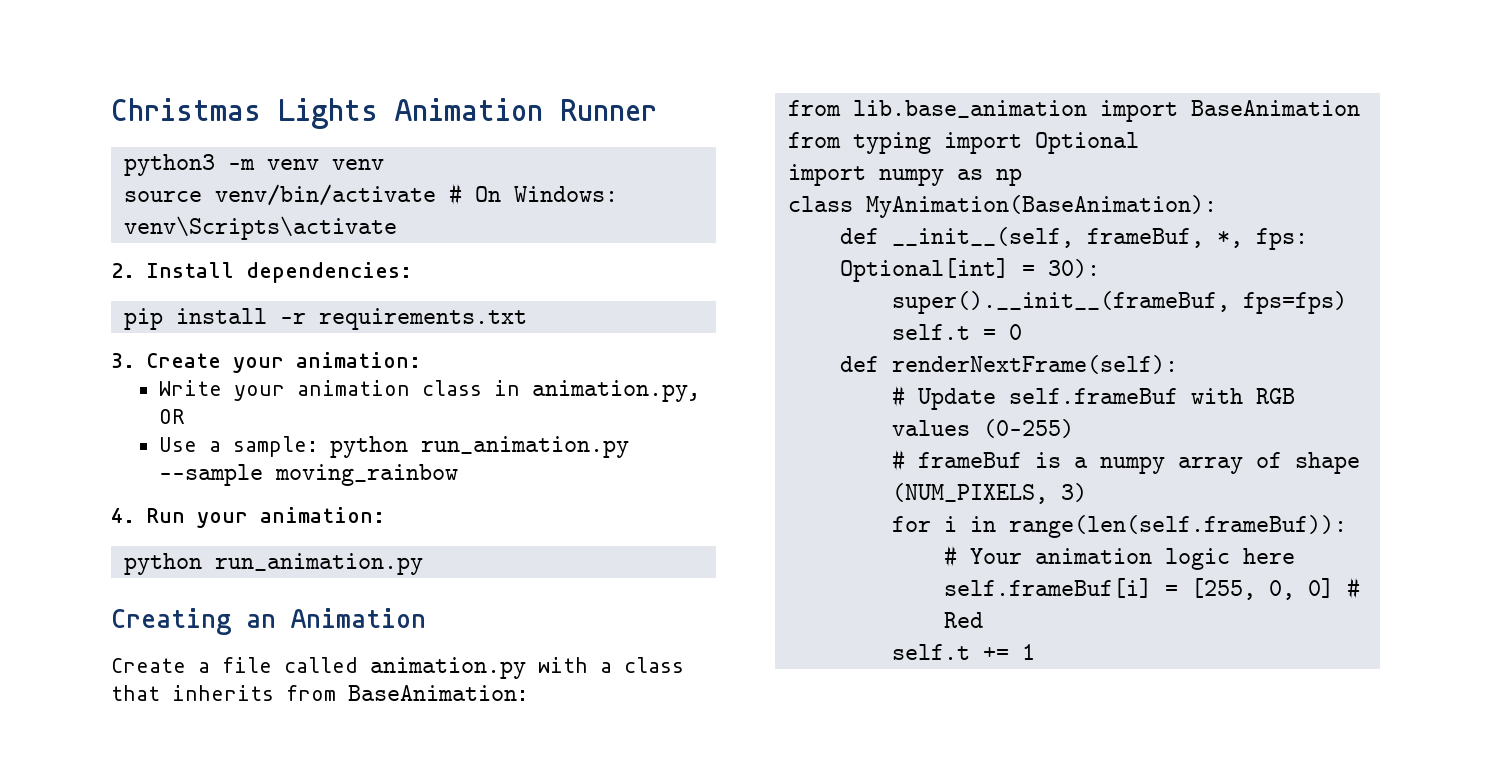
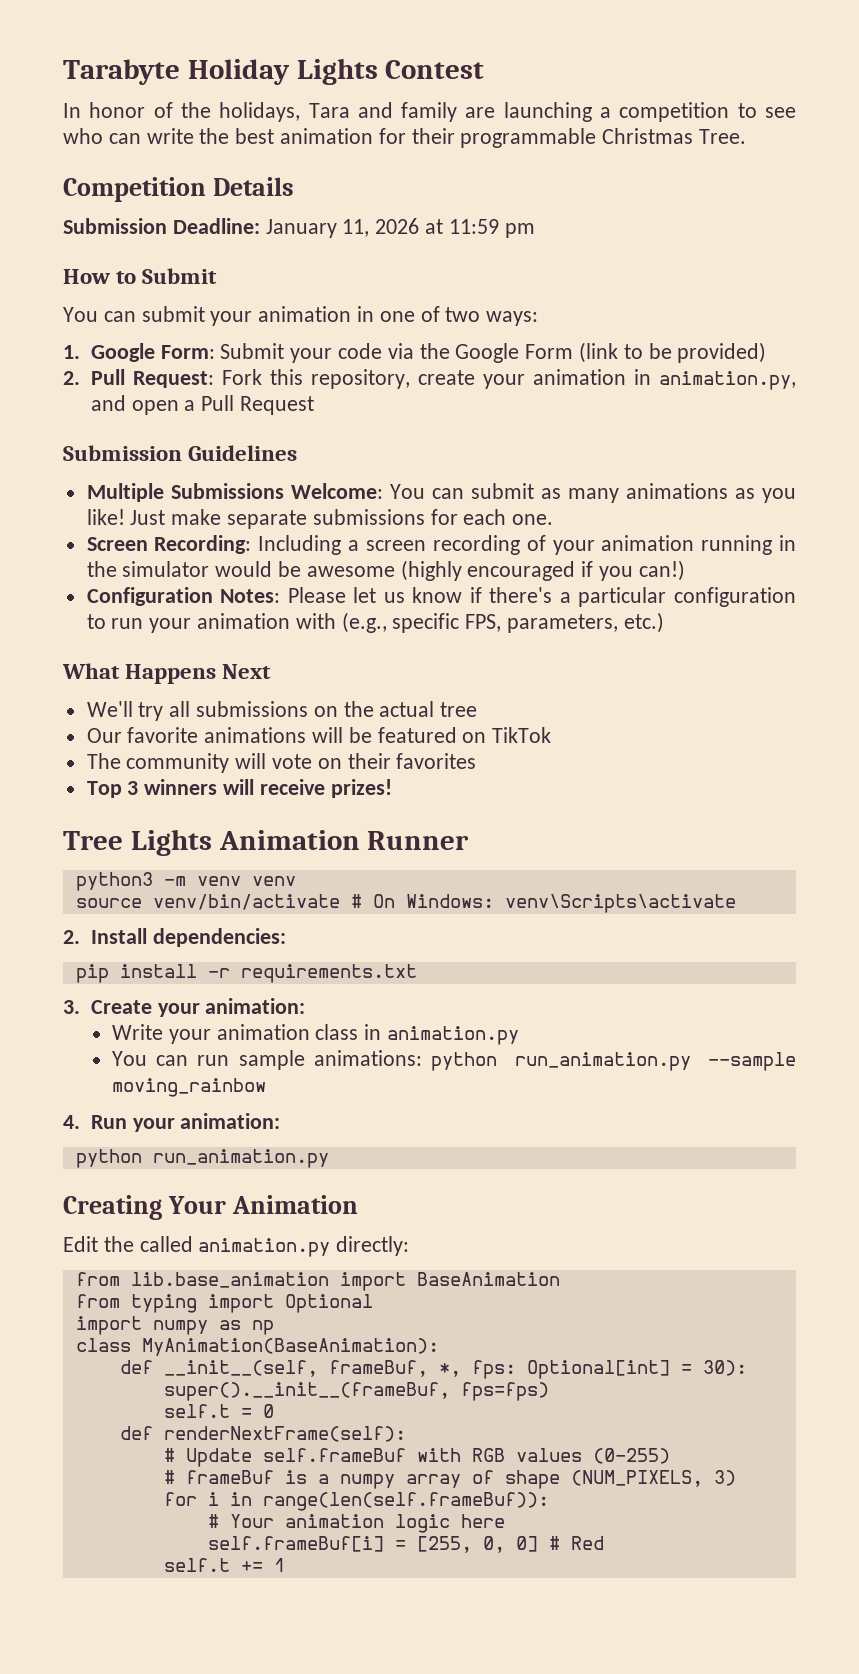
[111,98,261,121] Christmas -> [63,58,485,85] [63,102,796,122] [63,128,747,148] [63,177,295,202] [63,218,535,238] [63,268,218,284] [63,306,539,326] [63,342,767,363] [63,369,796,390] [90,395,314,415] [63,445,298,461] [86,483,796,503] [86,509,554,529] [86,535,796,555] [86,560,685,581] [86,587,796,607] [86,612,664,633] [62,663,272,684] [86,701,478,721] [86,727,552,743] [86,753,477,773] [86,779,392,798] [63,831,123,850] Tarabyte Holiday Lights Contest // In honor of the holidays, Tara and family are launching a competition to see who can write the best animation for their programmable Christmas Tree. // Competition Details // Submission Deadline: January 11, 2026 at 11:59 pm // How to Submit // You can submit your animation in one of two ways: // 1. Google Form: Submit your code via the Google Form (link to be provided) // 2. Pull Request: Fork this repository, create your animation in animation.py, and open a Pull Request // Submission Guidelines // Multiple Submissions Welcome: You can submit as many animations as you like! Just make separate submissions for each one. // Screen Recording: Including a screen recording of your animation running in the simulator would be awesome (highly encouraged if you can!) // Configuration Notes: Please let us know if there's a particular configuration to run your animation with (e.g., specific FPS, parameters, etc.) // What Happens Next // We'll try all submissions on the actual tree // Our favorite animations will be featured on TikTok // The community will vote on their favorites // Top 3 winners will receive prizes! // Tree
[532,380,701,402] [159,409,185,424] [159,436,319,457] animation.py, OR // Use a sample: -> [387,1026,520,1045] [112,1050,422,1070] animation.py // You can run sample animations:
[246,614,276,628] an -> [168,1196,227,1214] Your
[111,657,684,679] [111,685,528,701] Create a file called animation.py with a class that inherits from BaseAnimation: -> [63,1236,410,1257] Edit the called animation.py directly:

